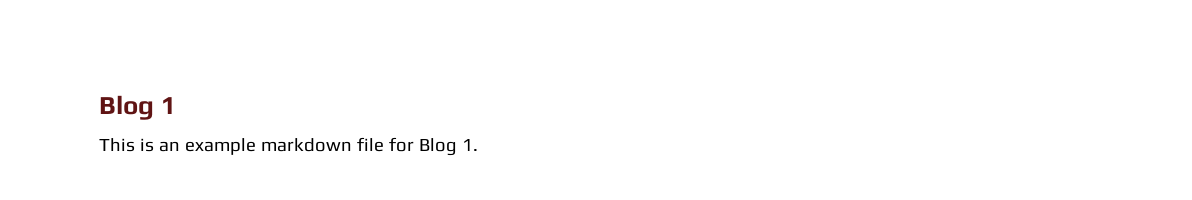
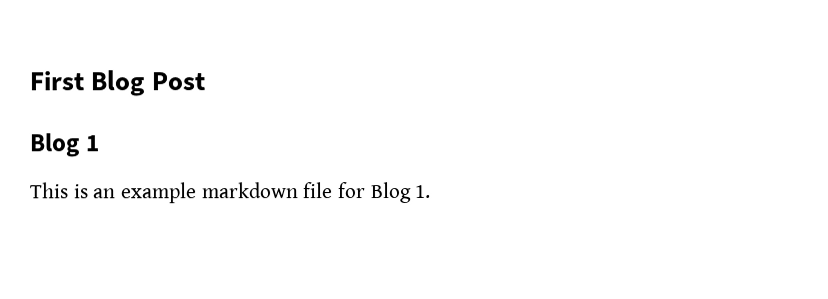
(99, 107) none -> [29,70,205,97] First Blog Post //

